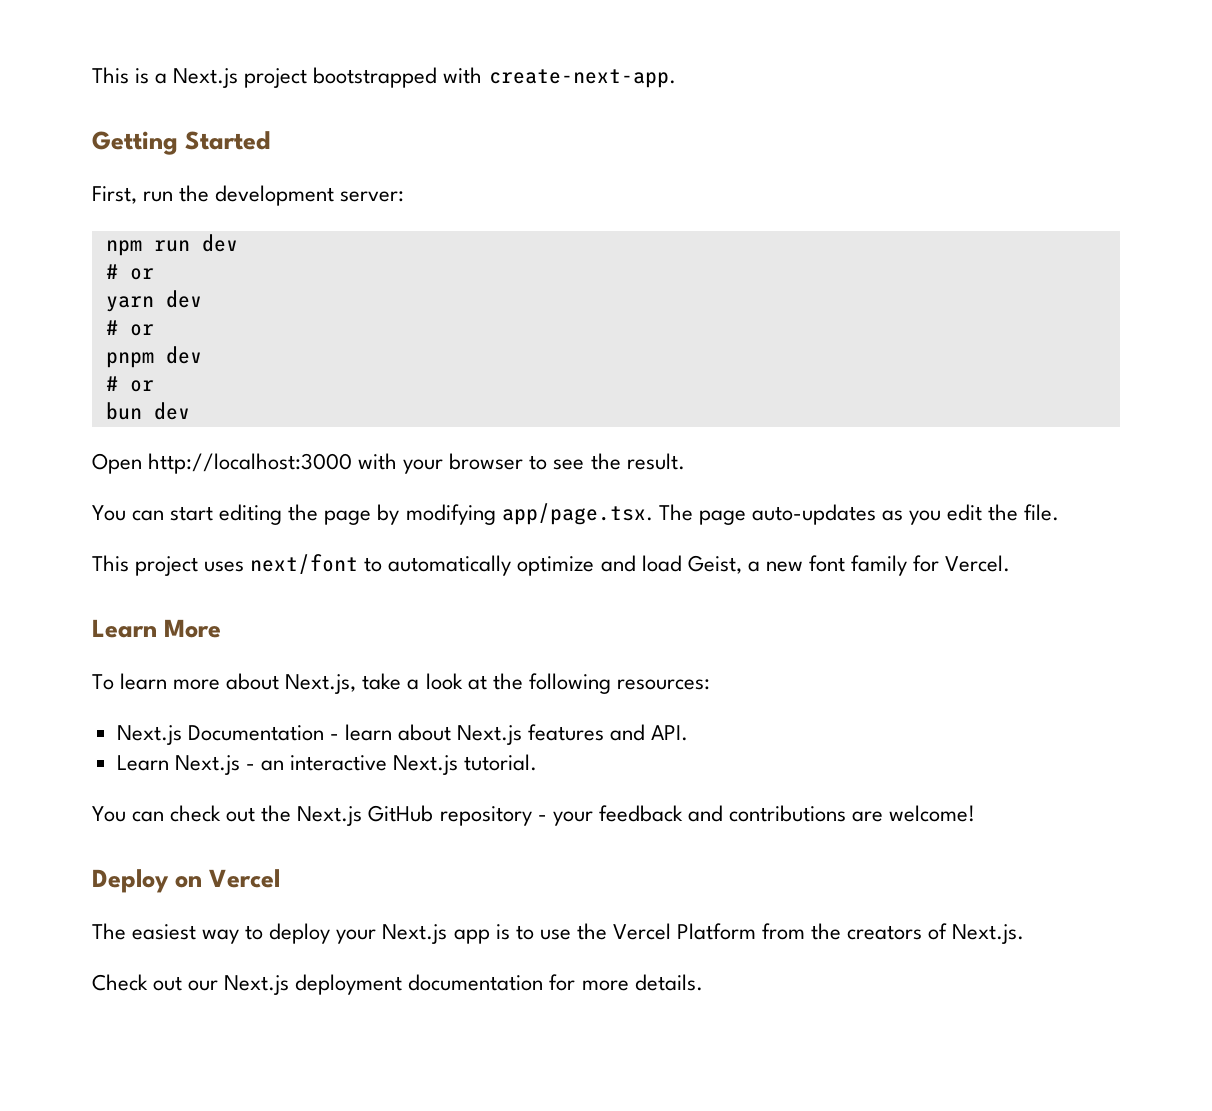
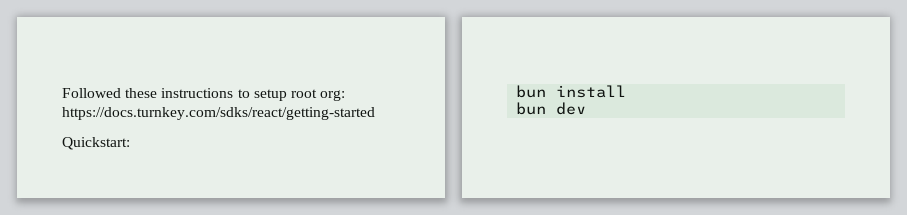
[92,67,676,88] [92,131,272,155] [92,185,405,206] [105,234,238,256] [105,264,154,280] [105,290,202,312] [105,320,154,336] [105,346,202,368] [105,376,154,392] [105,402,190,420] [92,453,685,474] [92,503,1060,525] [92,554,1011,576] [92,619,222,638] [92,673,710,694] [116,724,689,745] [116,754,538,775] [92,805,976,826] [92,869,281,893] [92,923,1025,944] [92,974,703,995] This is a Next.js project bootstrapped with create-next-app. // Getting Started // First, run the development server: // npm run dev // # or // yarn dev // # or // pnpm dev // # or // bun dev // Open http://localhost:3000 with your browser to see the result. // You can start editing the page by modifying app/page.tsx. The page auto-updates as you edit the file. // This project uses next/font to automatically optimize and load Geist, a new font family for Vercel. // Learn More // To learn more about Next.js, take a look at the following resources: // Next.js Documentation - learn about Next.js features and API. // Learn Next.js - an interactive Next.js tutorial. // You can check out the Next.js GitHub repository - your feedback and contributions are welcome! // Deploy on Vercel // The easiest way to deploy your Next.js app is to use the Vercel Platform from the creators of Next.js. // Check out our Next.js deployment documentation for more details. -> [62,88,346,101] [62,107,375,120] [62,137,130,150] [516,85,627,98] [516,102,587,115] Followed these instructions to setup root org: https://docs.turnkey.com/sdks/react/getting-started // Quickstart: // bun install // bun dev

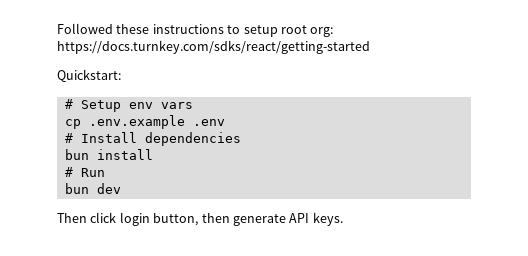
(130, 143) none -> [64,99,193,112] [64,115,225,129] [64,132,241,146] // # Setup env vars // cp .env.example .env // # Install dependencies
(627, 91) none -> [64,167,105,177] // # Run
(587, 108) none -> [57,212,343,226] // Then click login button, then generate API keys.

